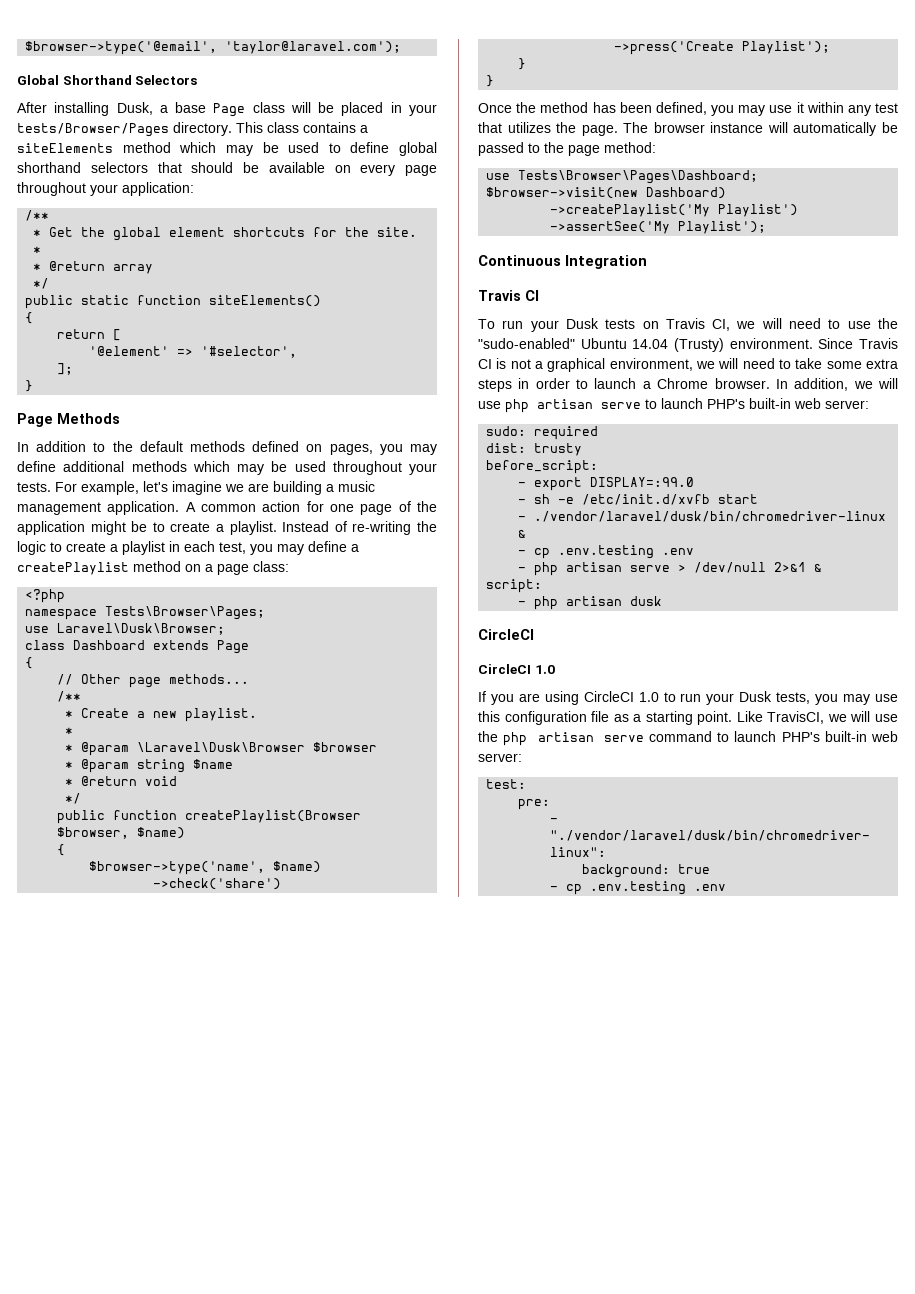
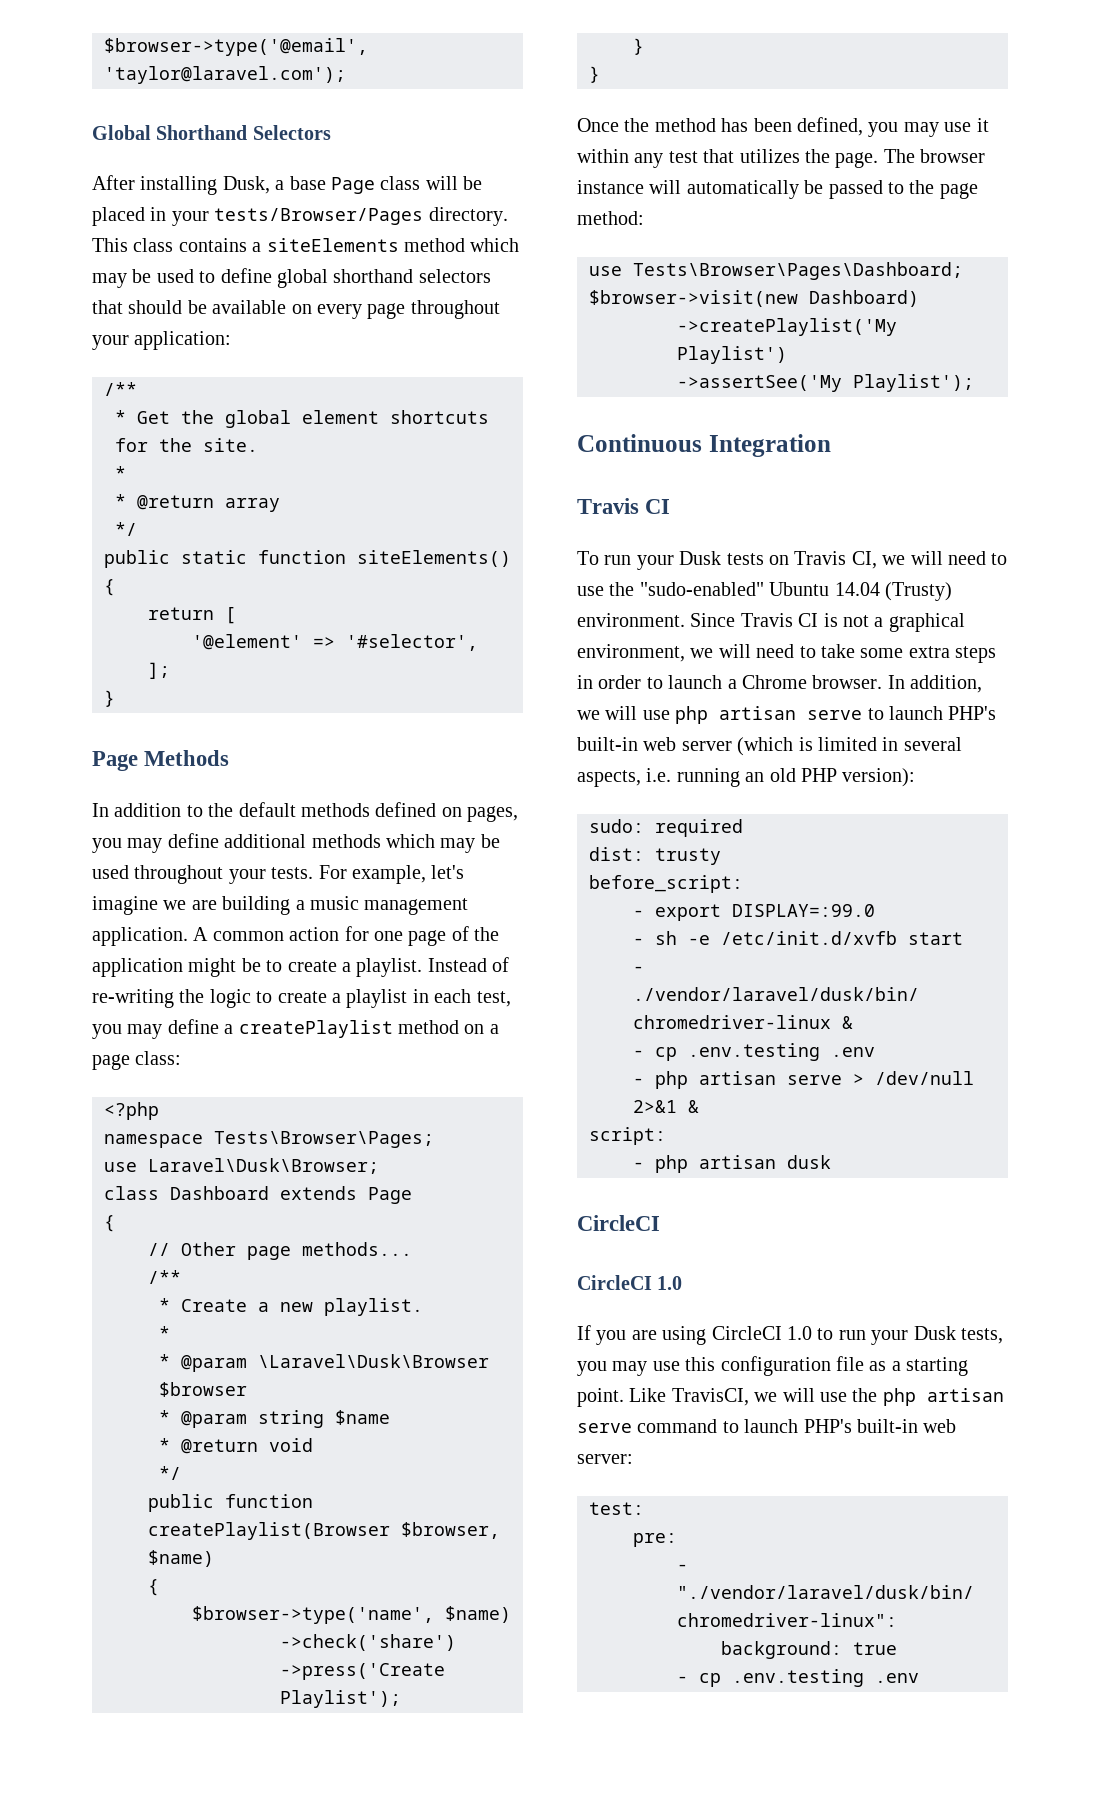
[825,400,869,409] server: -> [681,737,962,756] [577,768,916,787] server (which is limited in several aspects, i.e. running an old PHP version):

